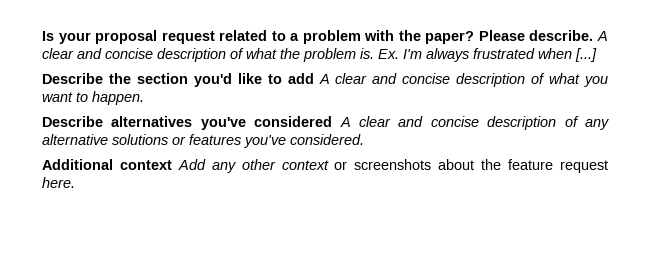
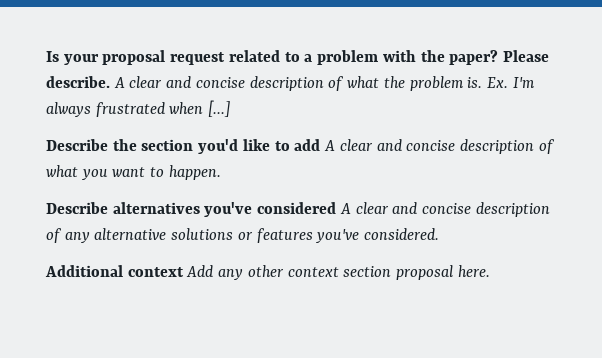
[334,159,609,173] or screenshots about the feature request -> [343,265,454,280] section proposal

